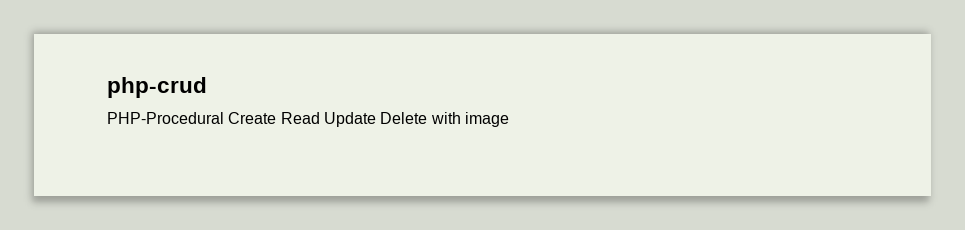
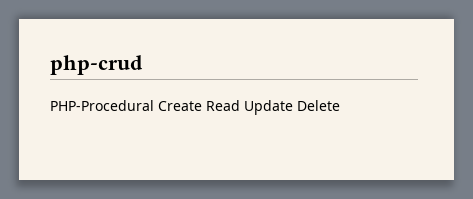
[430,112,509,127] with image -> (340, 105) none

